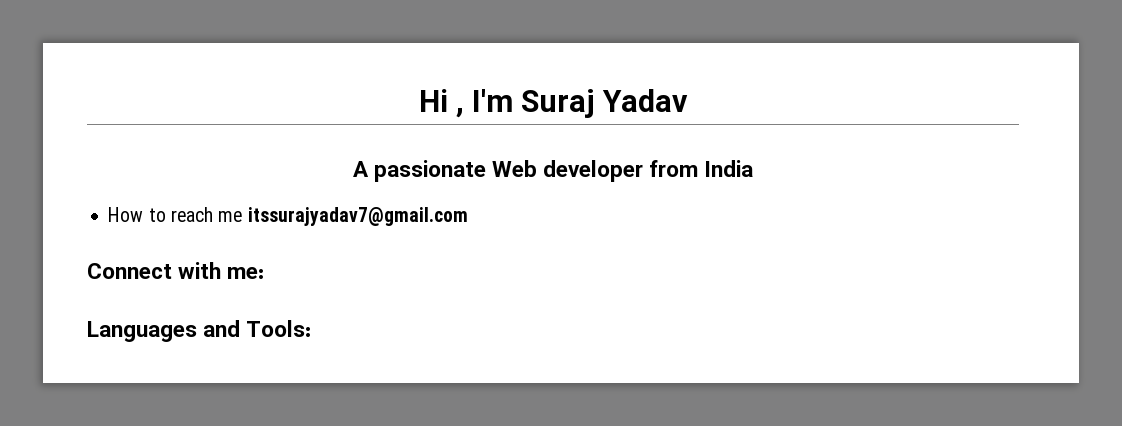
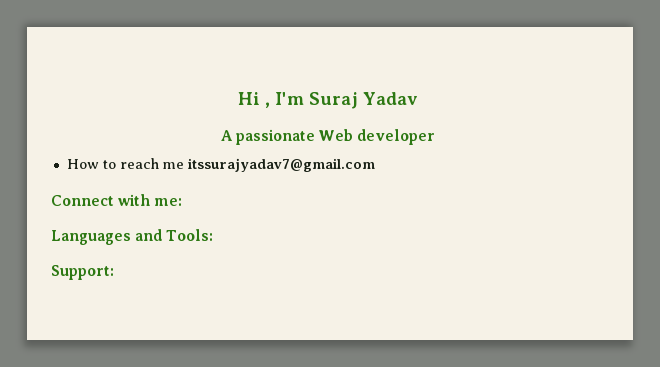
[649,160,754,177] from India -> (436, 137) none
(312, 328) none -> [51,265,114,280] // Support:

